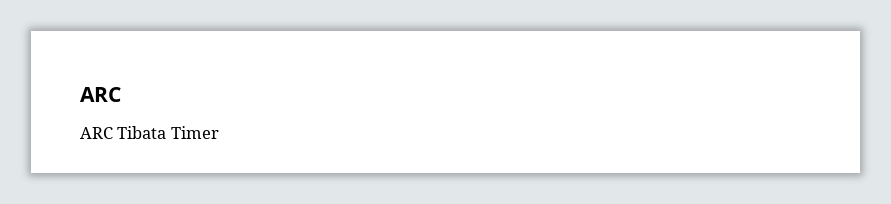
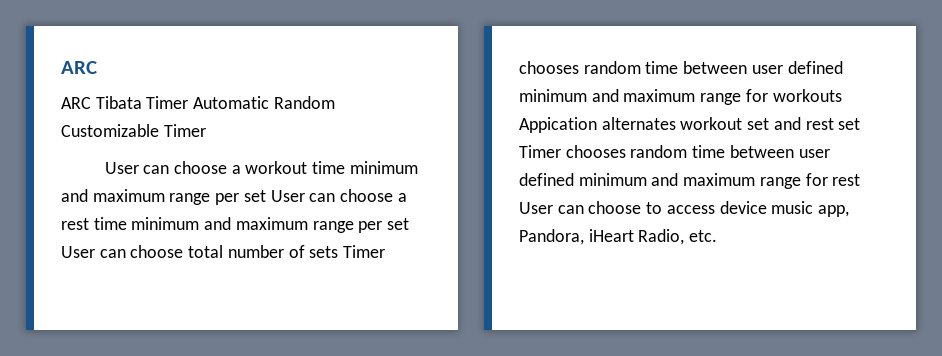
(219, 132) none -> [193,96,335,109] [61,124,206,137] [104,161,418,174] [61,189,407,205] [61,217,410,233] [61,245,386,258] [519,61,843,74] [519,89,842,105] [519,117,861,133] [519,145,830,158] [519,173,861,189] [519,201,850,217] [519,229,718,245] Automatic Random Customizable Timer // User can choose a workout time minimum and maximum range per set User can choose a rest time minimum and maximum range per set User can choose total number of sets Timer chooses random time between user defined minimum and maximum range for workouts Appication alternates workout set and rest set Timer chooses random time between user defined minimum and maximum range for rest User can choose to access device music app, Pandora, iHeart Radio, etc.

